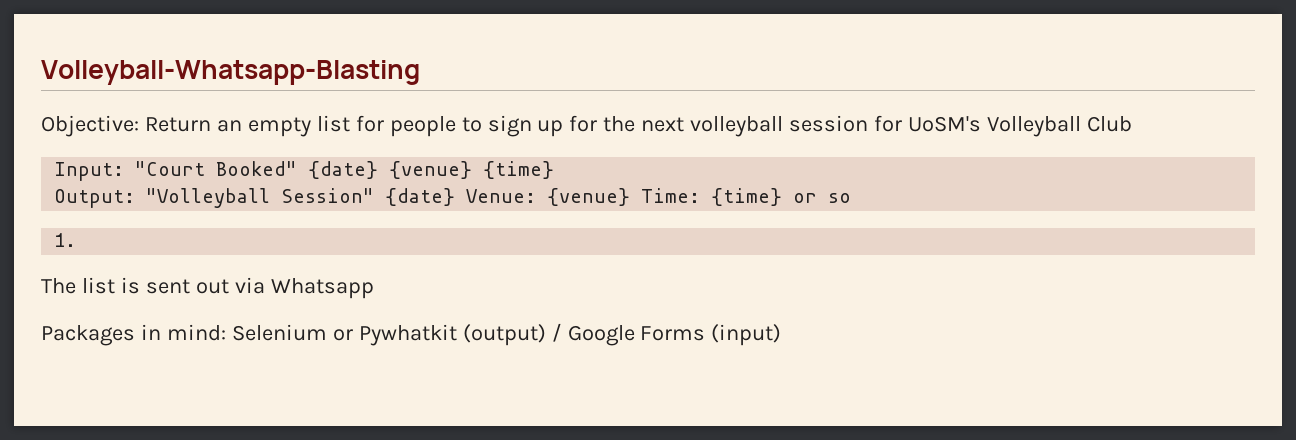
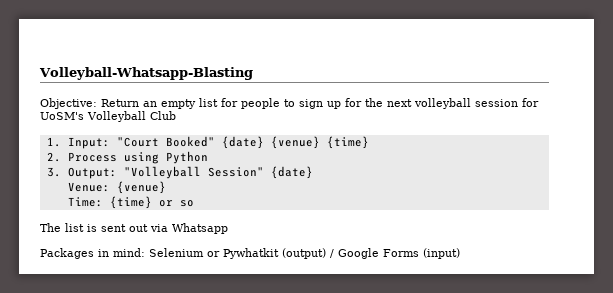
(1132, 124) none -> [46,137,61,147] 1.
(555, 170) none -> [46,151,208,164] [46,167,61,177] 2. Process using Python // 3.
(456, 197) none -> (313, 172) //
(631, 197) none -> (166, 187) //
[54,233,77,247] // 1. -> (194, 203) none

